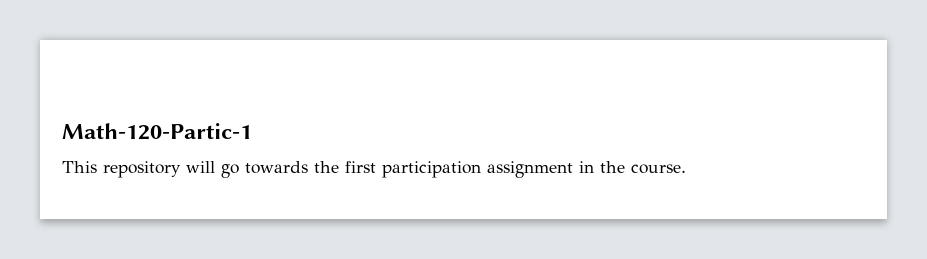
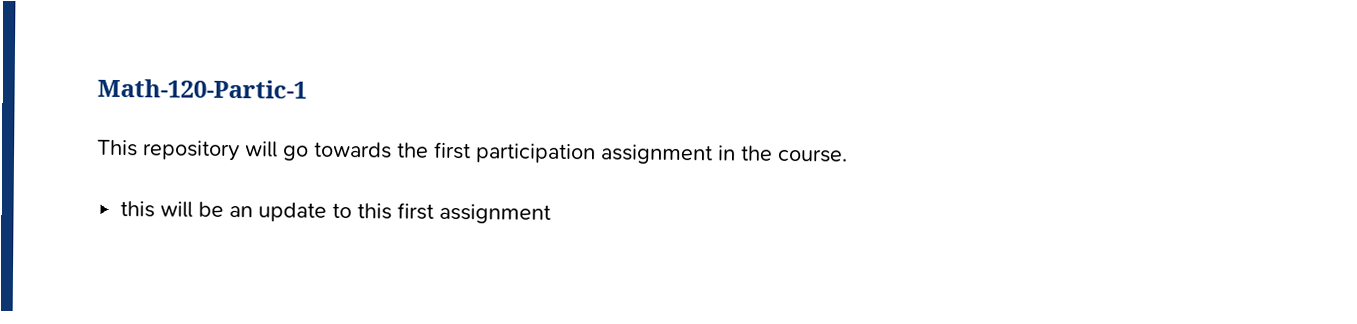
(686, 169) none -> [120,201,552,224] // this will be an update to this first assignment

